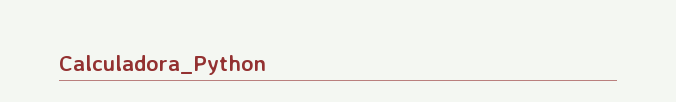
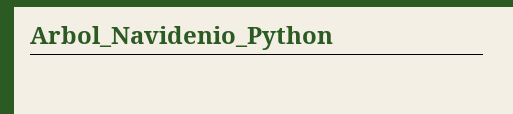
[59,55,266,75] Calculadora_Python -> [30,26,333,50] Arbol_Navidenio_Python

